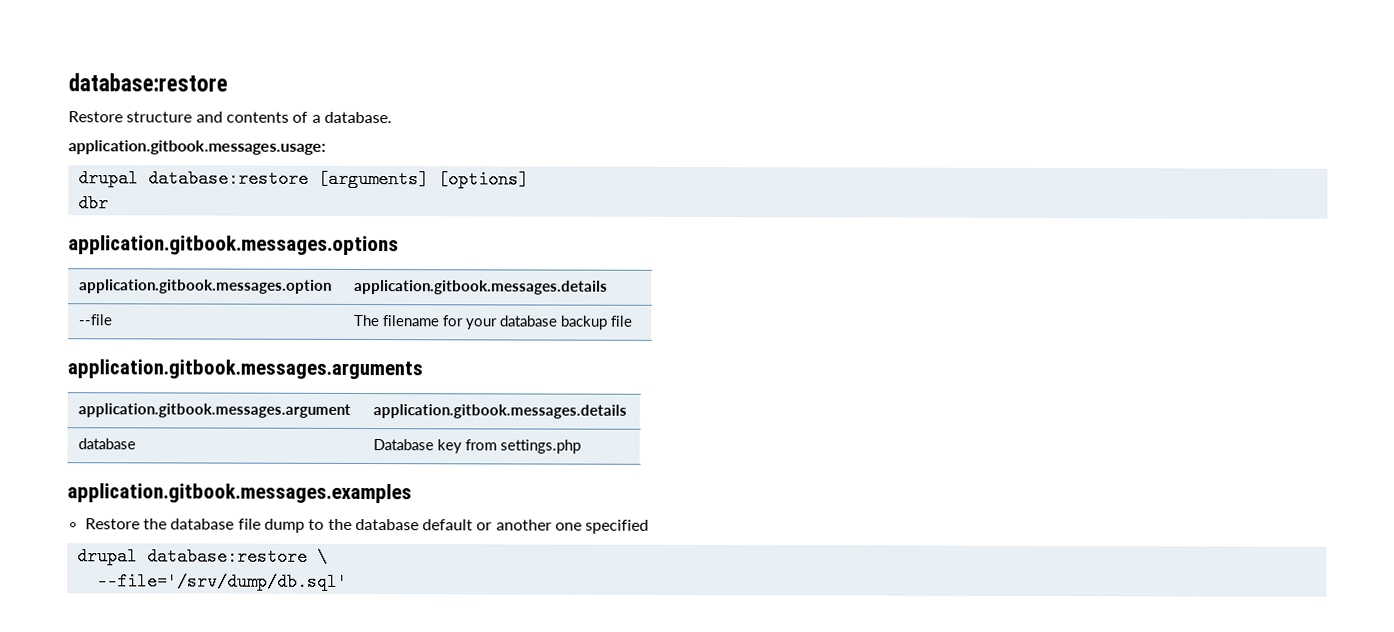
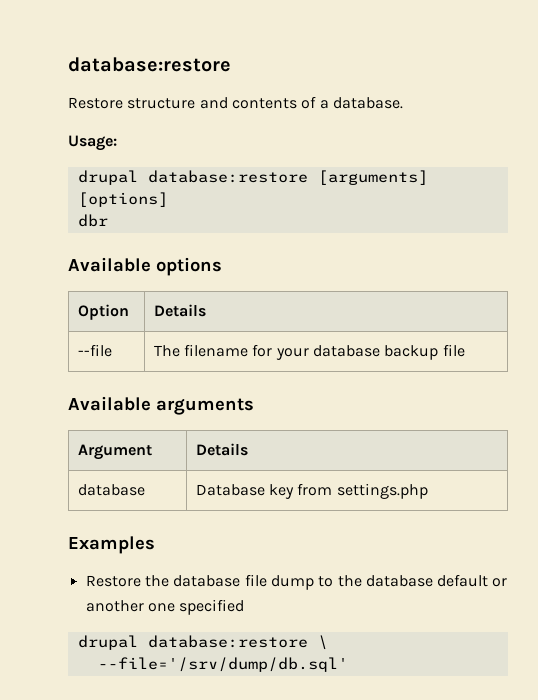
[68,140,326,155] application.gitbook.messages.usage: -> [68,135,117,151] Usage:
[68,235,399,256] [79,279,333,294] [354,279,609,295] application.gitbook.messages.options // application.gitbook.messages.option | application.gitbook.messages.details -> [68,257,222,276] [77,304,129,320] [153,304,206,317] Available options // Option | Details
[67,359,423,380] [78,403,352,418] [373,404,628,419] application.gitbook.messages.arguments // application.gitbook.messages.argument | application.gitbook.messages.details -> [68,396,254,415] [77,444,152,460] [195,443,248,456] Available arguments // Argument | Details
[67,483,412,504] application.gitbook.messages.examples -> [68,536,155,554] Examples

